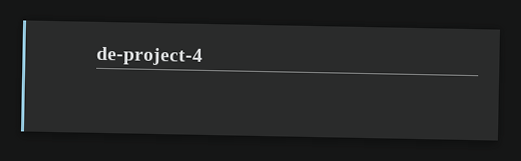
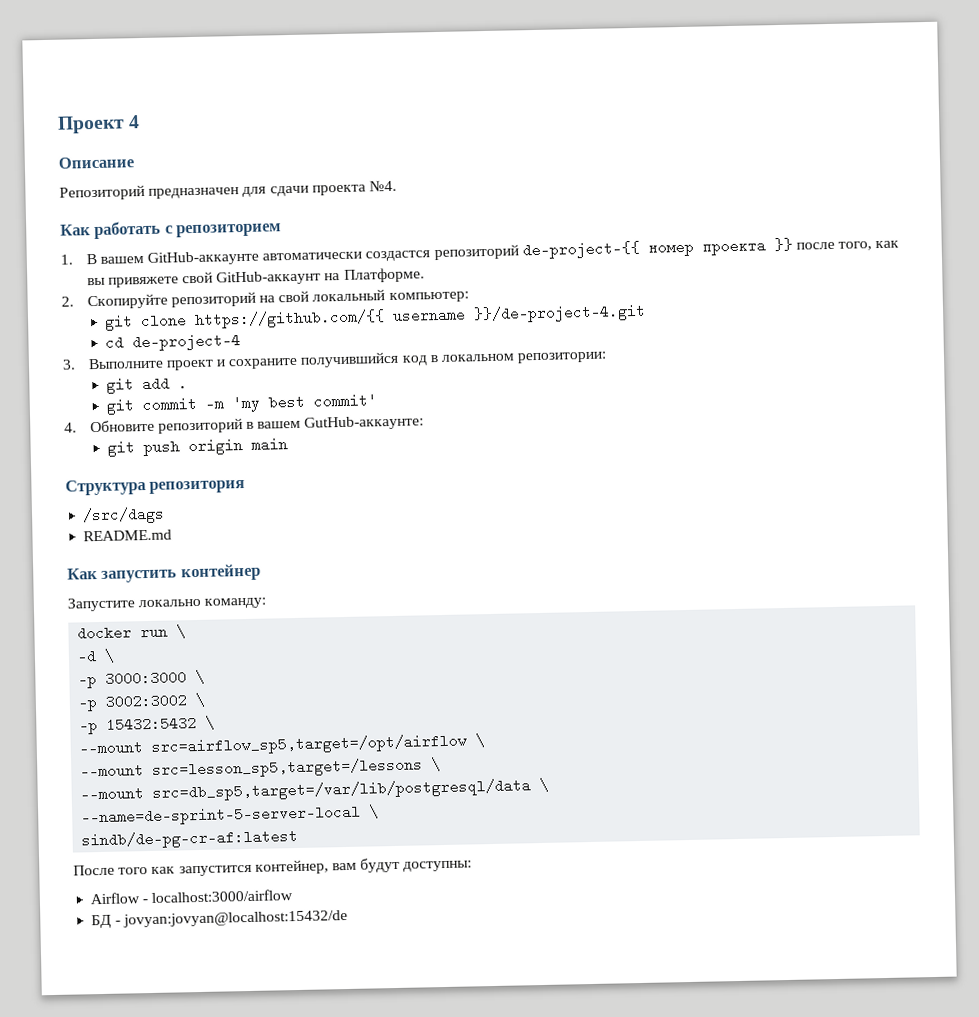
[96,46,203,66] de-project-4 -> [57,115,141,134] [58,156,134,169] [59,179,397,201] [60,220,282,240] [60,236,900,266] [86,267,425,288] [61,289,469,310] [103,303,646,331] [104,333,241,352] [62,351,608,371] [105,376,188,394] [105,393,377,415] [64,415,425,434] [106,437,288,457] [65,479,246,496] [82,506,166,525] [83,529,173,542] [67,563,261,583] [67,597,267,612] [77,624,187,641] [77,648,116,664] [78,669,206,689] [78,692,206,712] [79,715,216,735] [79,733,486,756] [80,757,442,779] [80,777,550,802] [81,804,380,827] [81,828,299,850] [73,857,473,877] [90,889,294,905] [91,909,349,929] Проект 4 // Описание // Репозиторий предназначен для сдачи проекта №4. // Как работать с репозиторием // 1. В вашем GitHub-аккаунте автоматически создастся репозиторий de-project-{{ номер проекта }} после того, как вы привяжете свой GitHub-аккаунт на Платформе. // 2. Скопируйте репозиторий на свой локальный компьютер: // git clone https://github.com/{{ username }}/de-project-4.git // cd de-project-4 // 3. Выполните проект и сохраните получившийся код в локальном репозитории: // git add . // git commit -m 'my best commit' // 4. Обновите репозиторий в вашем GutHub-аккаунте: // git push origin main // Структура репозитория // /src/dags // README.md // Как запустить контейнер // Запустите локально команду: // docker run \ // -d \ // -p 3000:3000 \ // -p 3002:3002 \ // -p 15432:5432 \ // --mount src=airflow_sp5,target=/opt/airflow \ // --mount src=lesson_sp5,target=/lessons \ // --mount src=db_sp5,target=/var/lib/postgresql/data \ // --name=de-sprint-5-server-local \ // sindb/de-pg-cr-af:latest // После того как запустится контейнер, вам будут доступны: // Airflow - localhost:3000/airflow // БД - jovyan:jovyan@localhost:15432/de

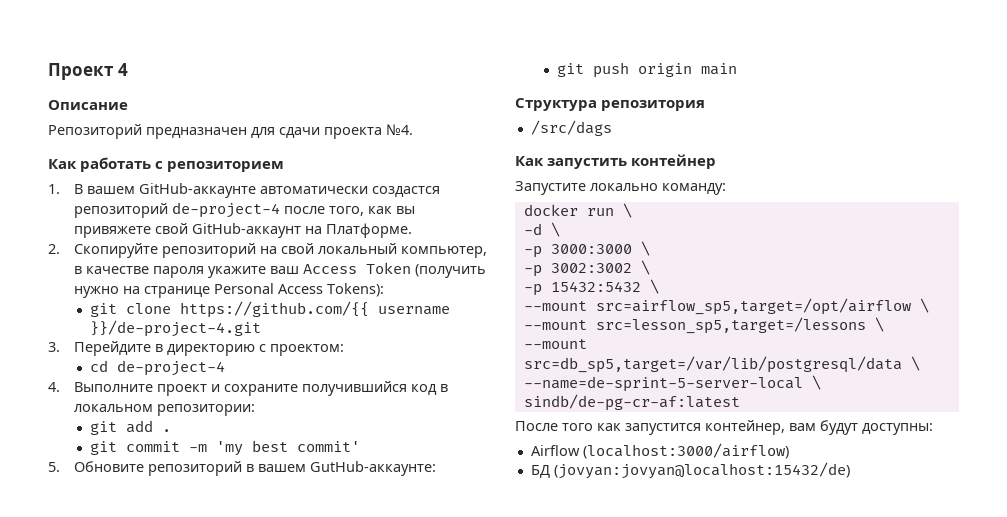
[521,236,793,260] de-project-{{ номер проекта }} -> [171,202,280,218] de-project-4
[388,291,469,304] компьютер: -> [400,246,487,258] [73,262,486,278] [73,283,384,298] компьютер, в качестве пароля укажите ваш Access Token (получить нужно на странице Personal Access Tokens):
(646, 313) none -> [48,341,344,356] // 3. Перейдите в директорию с проектом:
[62,359,76,370] 3. -> [48,382,60,392] 4.
[64,422,77,433] 4. -> [48,462,60,472] 5.
[83,529,173,542] // README.md -> (612, 128) none
[142,889,294,904] - localhost:3000/airflow -> [582,443,789,459] (localhost:3000/airflow)
[115,909,349,928] - jovyan:jovyan@localhost:15432/de -> [553,462,850,479] (jovyan:jovyan@localhost:15432/de)

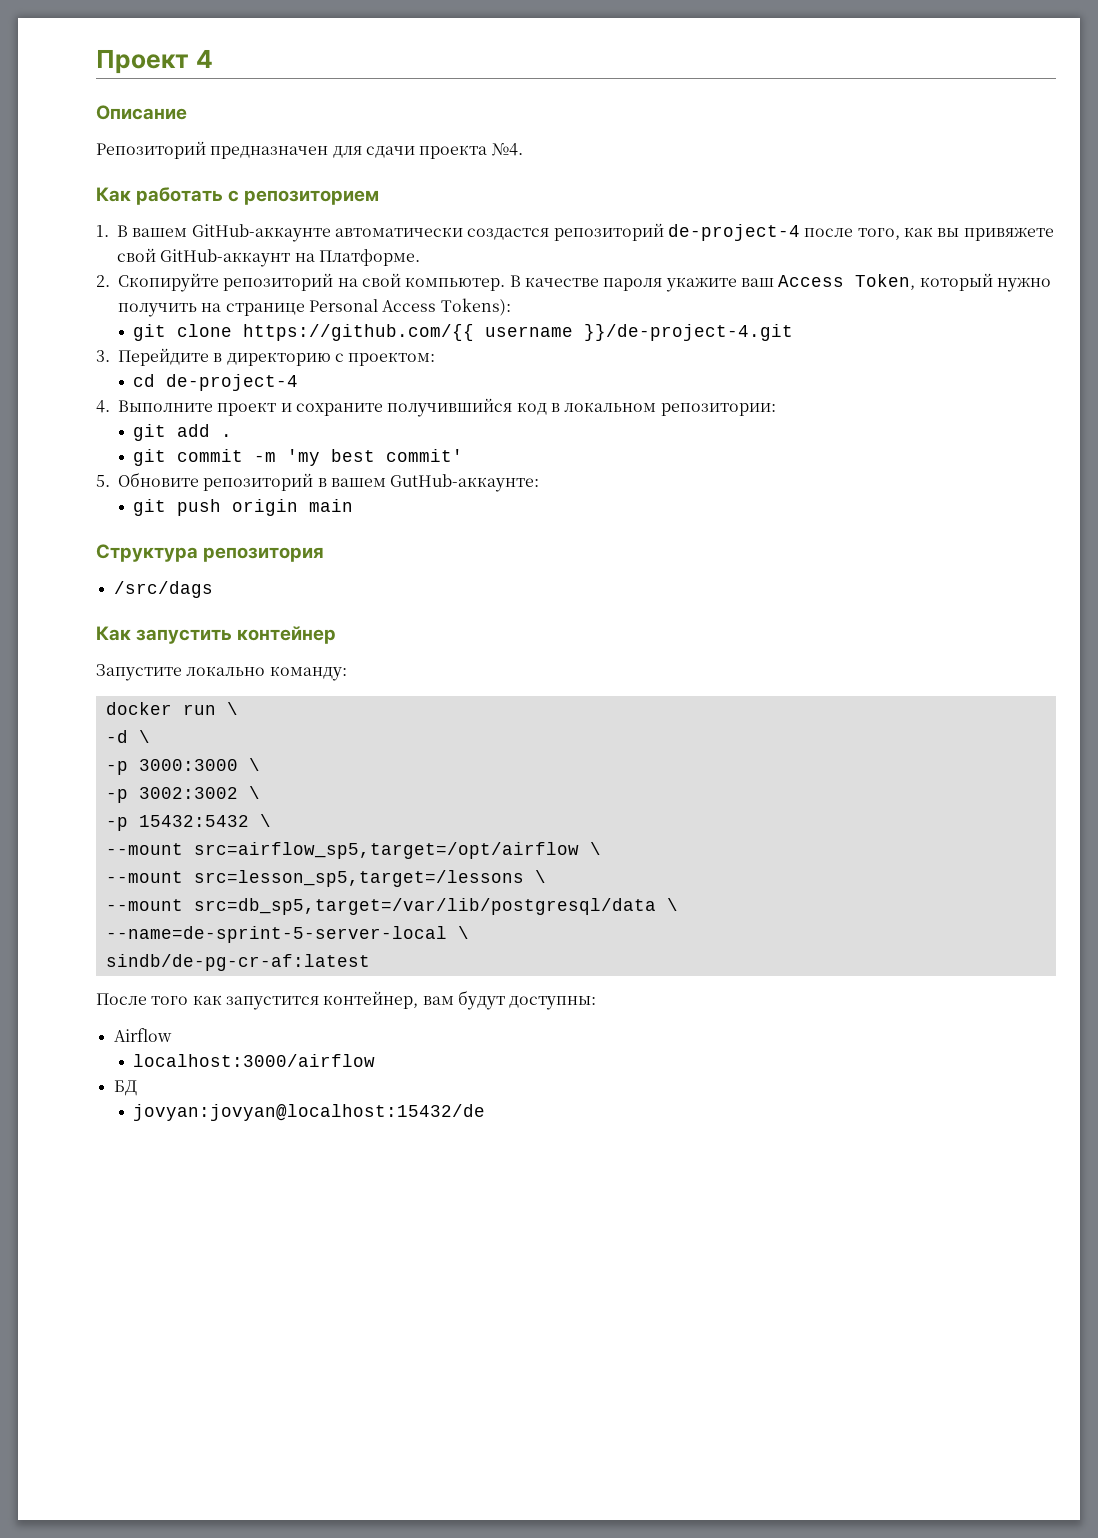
[317,243,487,258] [73,266,82,274] локальный компьютер, в -> [405,275,521,291] компьютер. В
[365,262,486,278] [73,286,119,298] Token (получить нужно -> [855,273,1051,292] [118,303,197,317] Token, который нужно получить
[582,443,789,459] (localhost:3000/airflow) -> [132,1054,375,1067] // localhost:3000/airflow
[553,462,850,479] (jovyan:jovyan@localhost:15432/de) -> [132,1104,485,1121] // jovyan:jovyan@localhost:15432/de

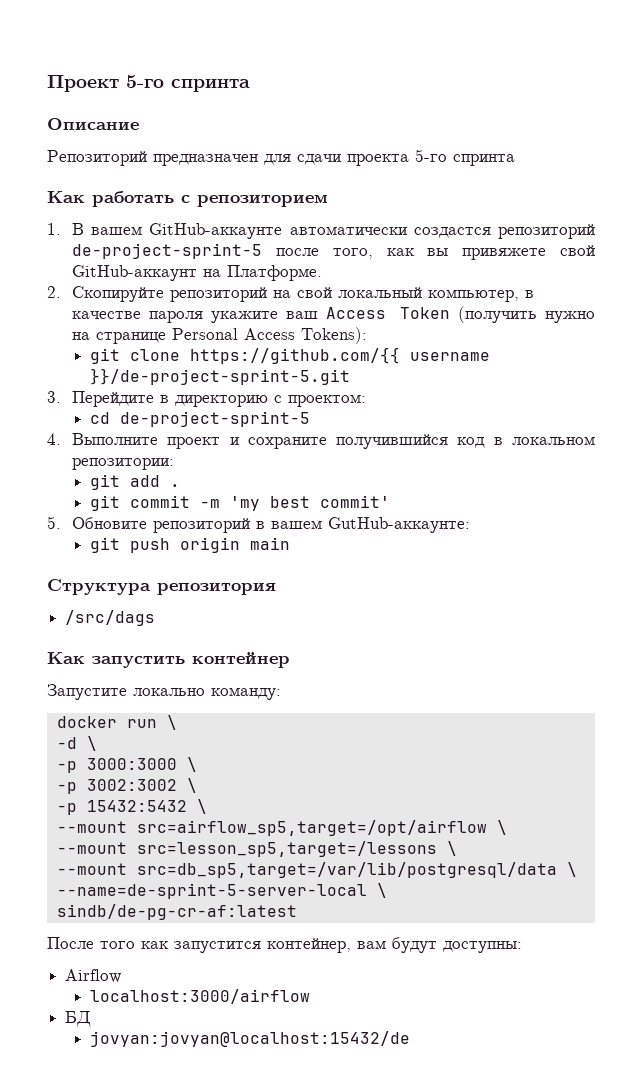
[195,49,213,68] 4 -> [126,75,250,92] 5-го спринта
[491,143,523,156] №4. -> [415,149,515,166] 5-го спринта
[667,224,800,241] de-project-4 -> [72,243,263,259] de-project-sprint-5
[405,275,521,291] компьютер. В -> [338,287,535,302] локальный компьютер, в
[855,273,1051,292] [118,303,197,317] Token, который нужно получить -> [399,306,595,323] Token (получить нужно
[583,324,793,341] }}/de-project-4.git -> [90,368,351,385] }}/de-project-sprint-5.git
[165,374,298,391] de-project-4 -> [120,411,311,427] de-project-sprint-5

